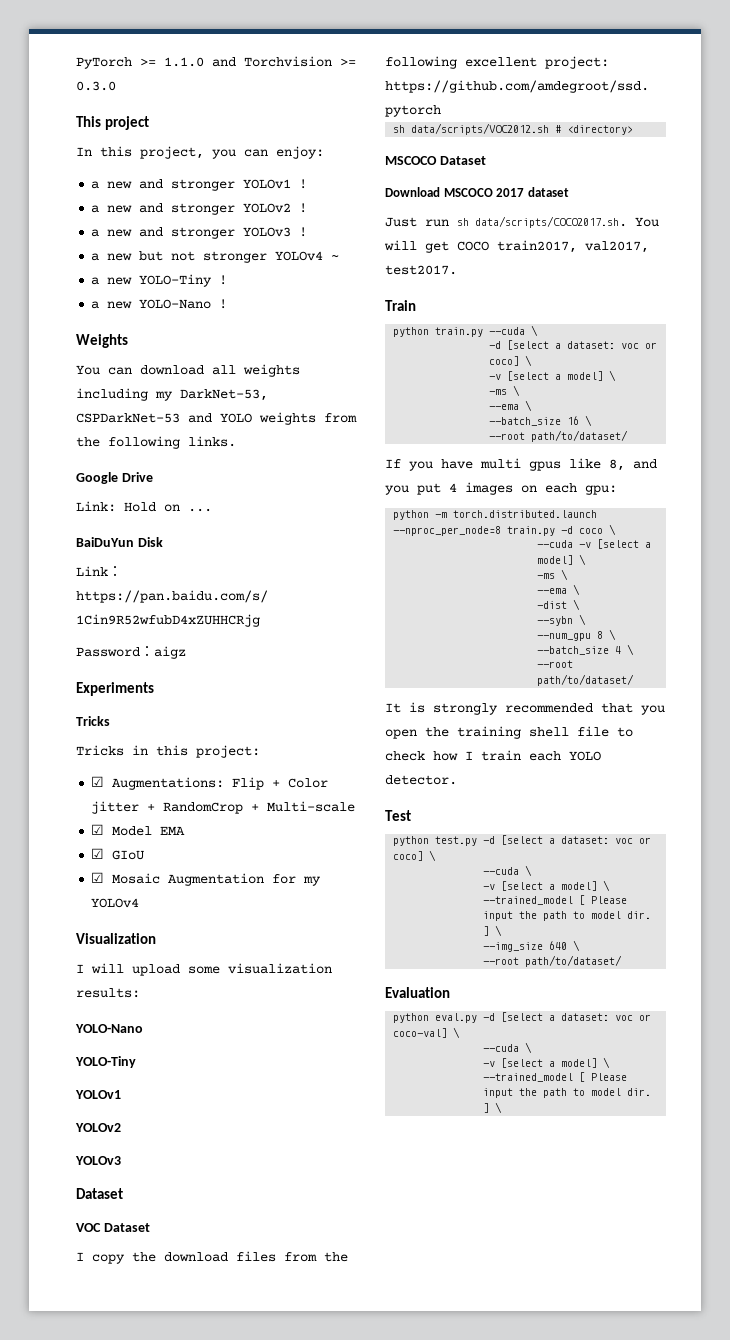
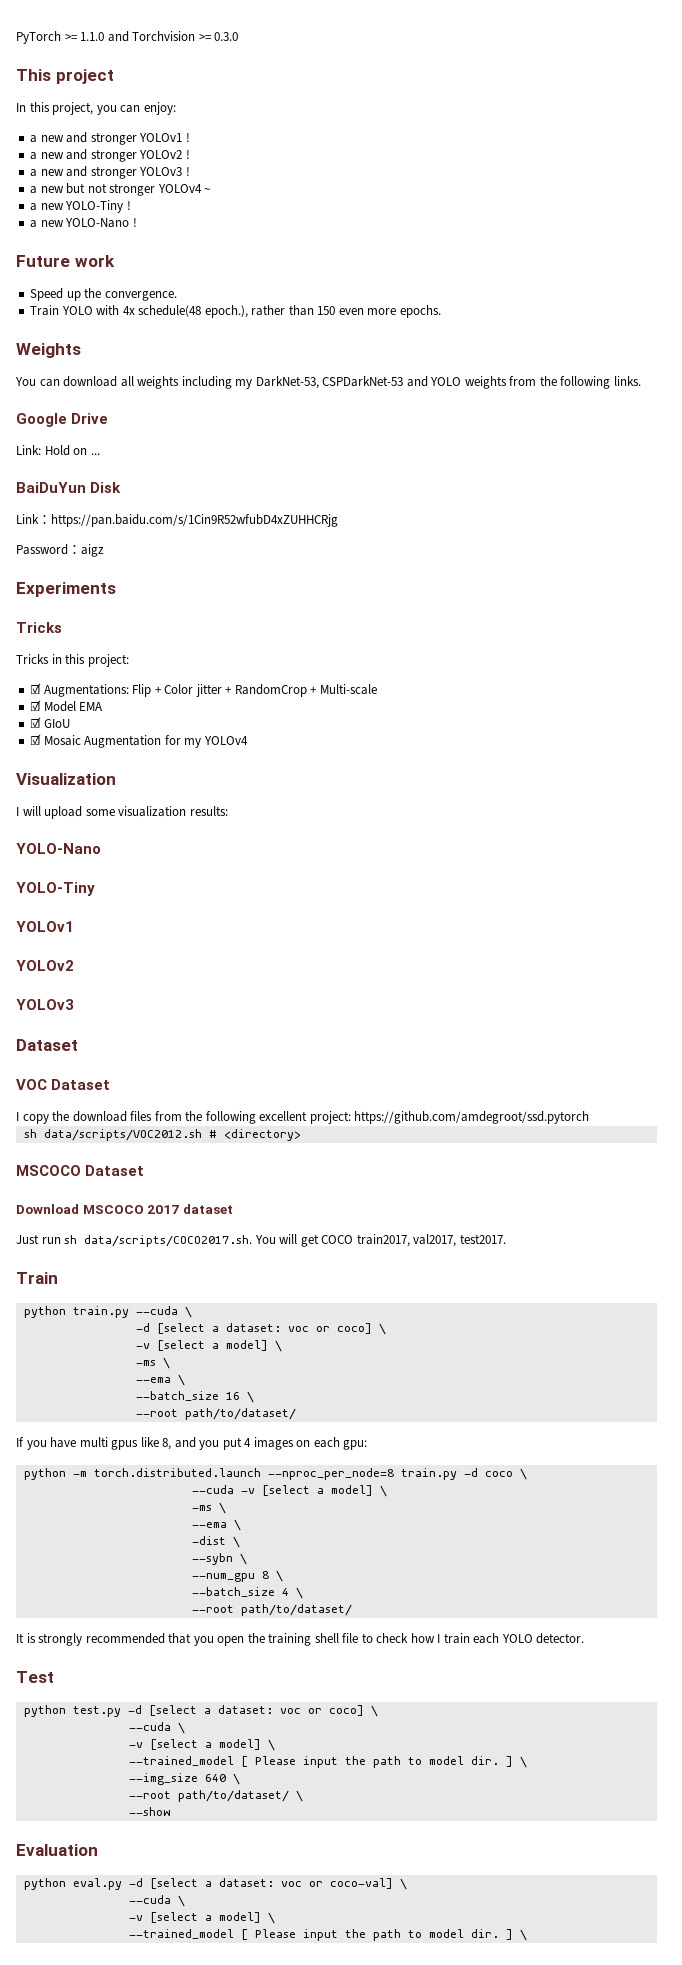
(228, 304) none -> [16,255,115,267] [30,288,177,301] [30,305,441,318] // Future work // Speed up the convergence. // Train YOLO with 4x schedule(48 epoch.), rather than 150 even more epochs.
(623, 961) none -> [295,1790,303,1802] [128,1807,170,1816] \ // --show

